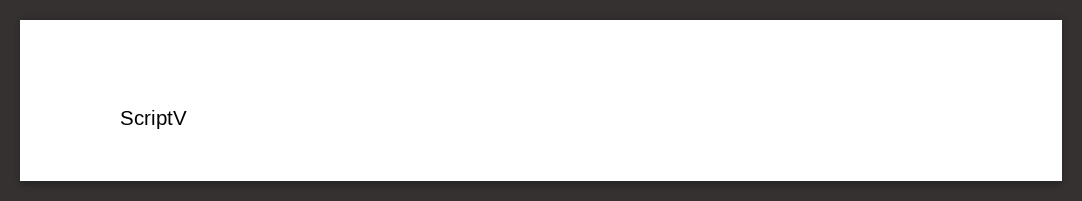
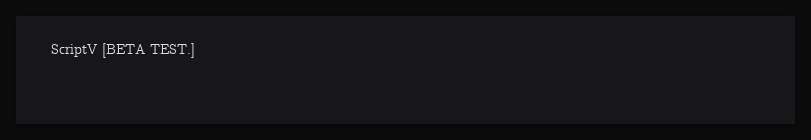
(187, 119) none -> [102,43,195,58] [BETA TEST.]

